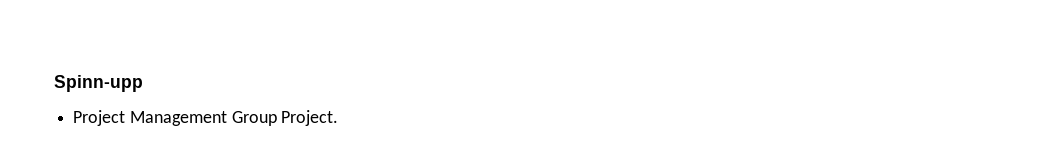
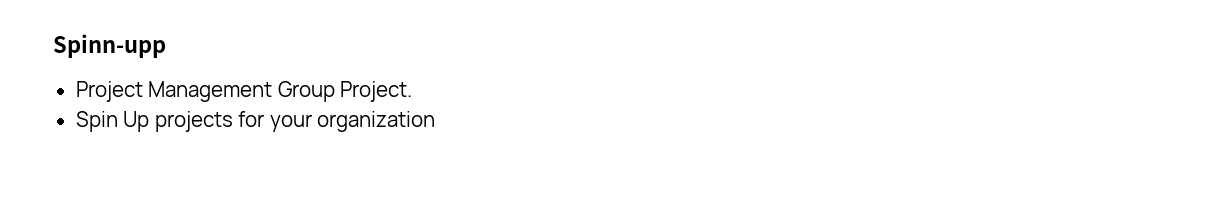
(339, 118) none -> [75,111,436,132] // Spin Up projects for your organization

